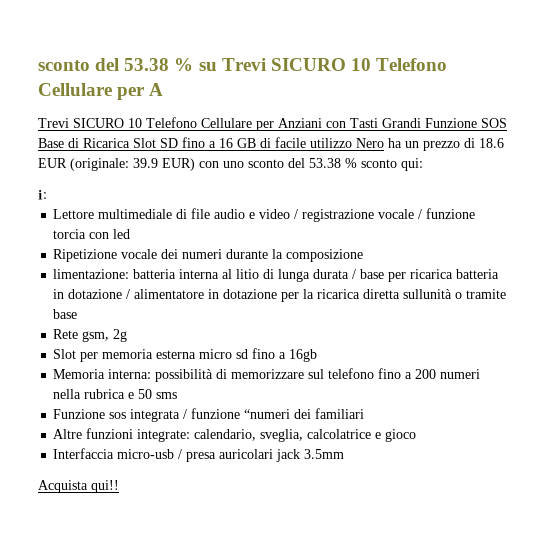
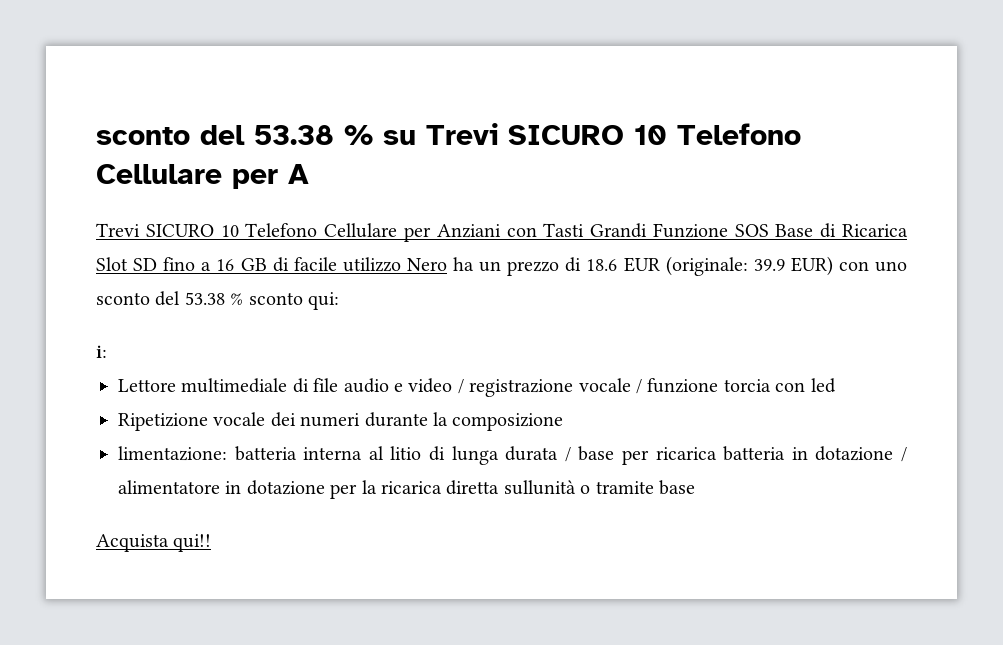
[53,329,128,342] [53,348,318,362] [53,368,481,382] [53,389,178,399] [53,408,365,422] [53,428,417,442] [53,448,345,462] // Rete gsm, 2g // Slot per memoria esterna micro sd fino a 16gb // Memoria interna: possibilità di memorizzare sul telefono fino a 200 numeri nella rubrica e 50 sms // Funzione sos integrata / funzione “numeri dei familiari // Altre funzioni integrate: calendario, sveglia, calcolatrice e gioco // Interfaccia micro-usb / presa auricolari jack 3.5mm -> (695, 487) none

